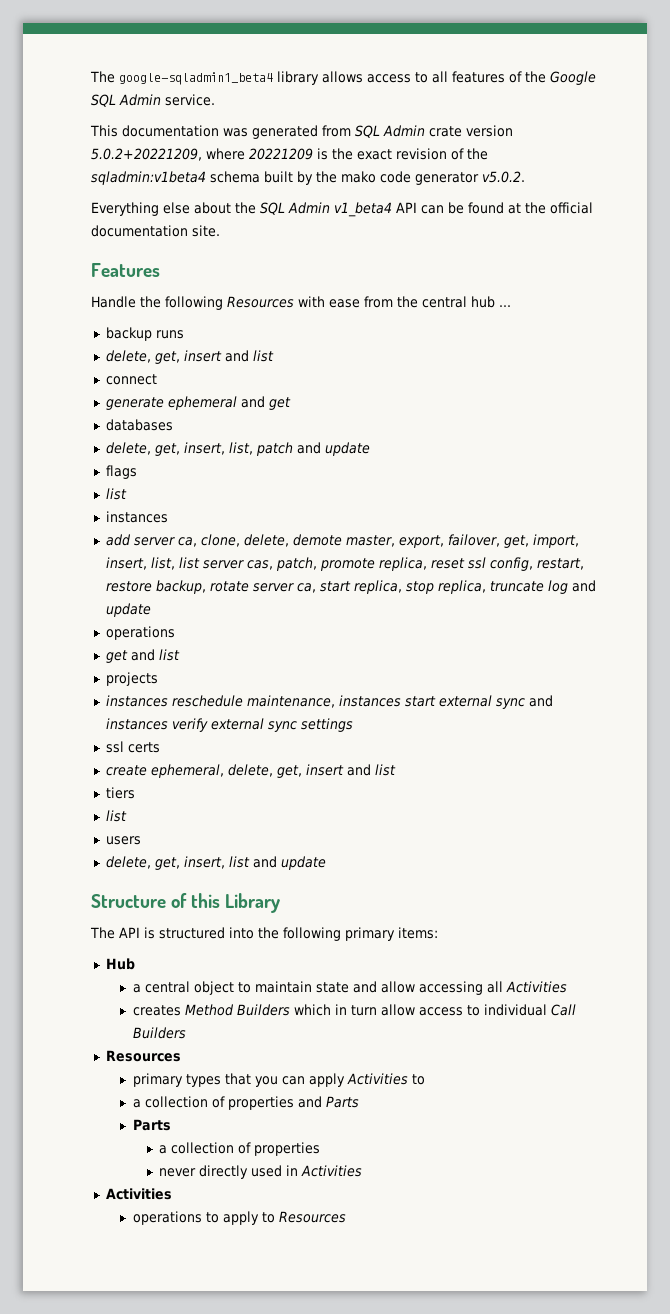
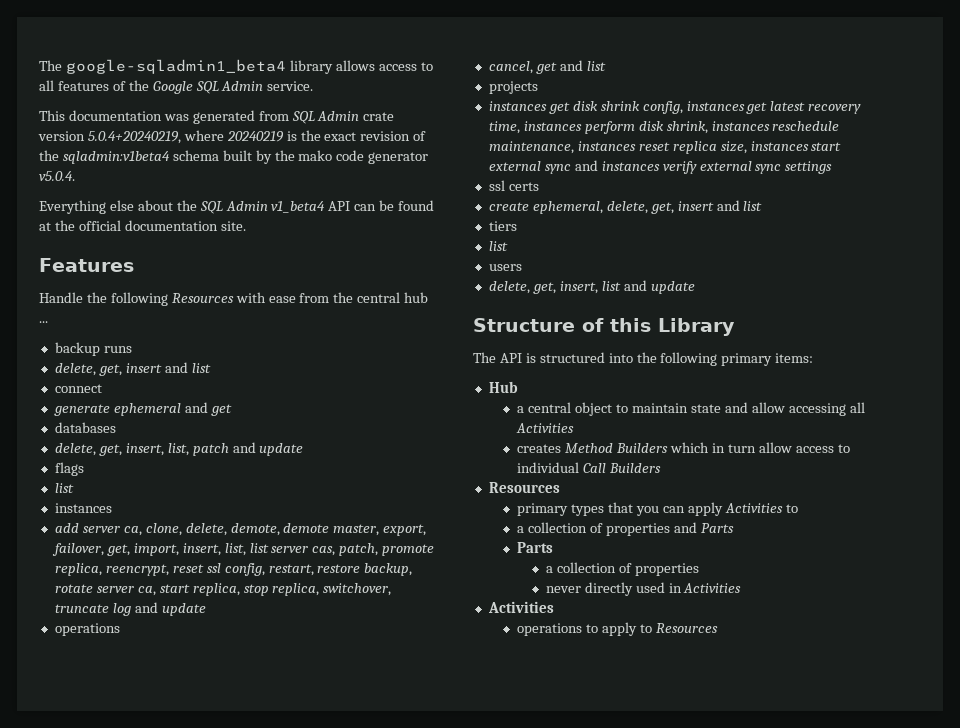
[91,148,313,161] 5.0.2+20221209, where 20221209 -> [87,130,284,144] 5.0.4+20240219, where 20240219
[482,171,525,183] v5.0.2. -> [39,171,75,181] v5.0.4.
(289, 540) none -> [230,523,280,536] demote,
(427, 564) none -> [105,564,169,576] reencrypt,
(486, 587) none -> [323,583,392,596] switchover,
(175, 633) none -> [488,61,533,74] cancel,
[171,695,335,708] reschedule maintenance, -> [548,101,862,114] [488,121,840,134] [488,141,747,154] get disk shrink config, instances get latest recovery time, instances perform disk shrink, instances reschedule maintenance, instances reset replica size,

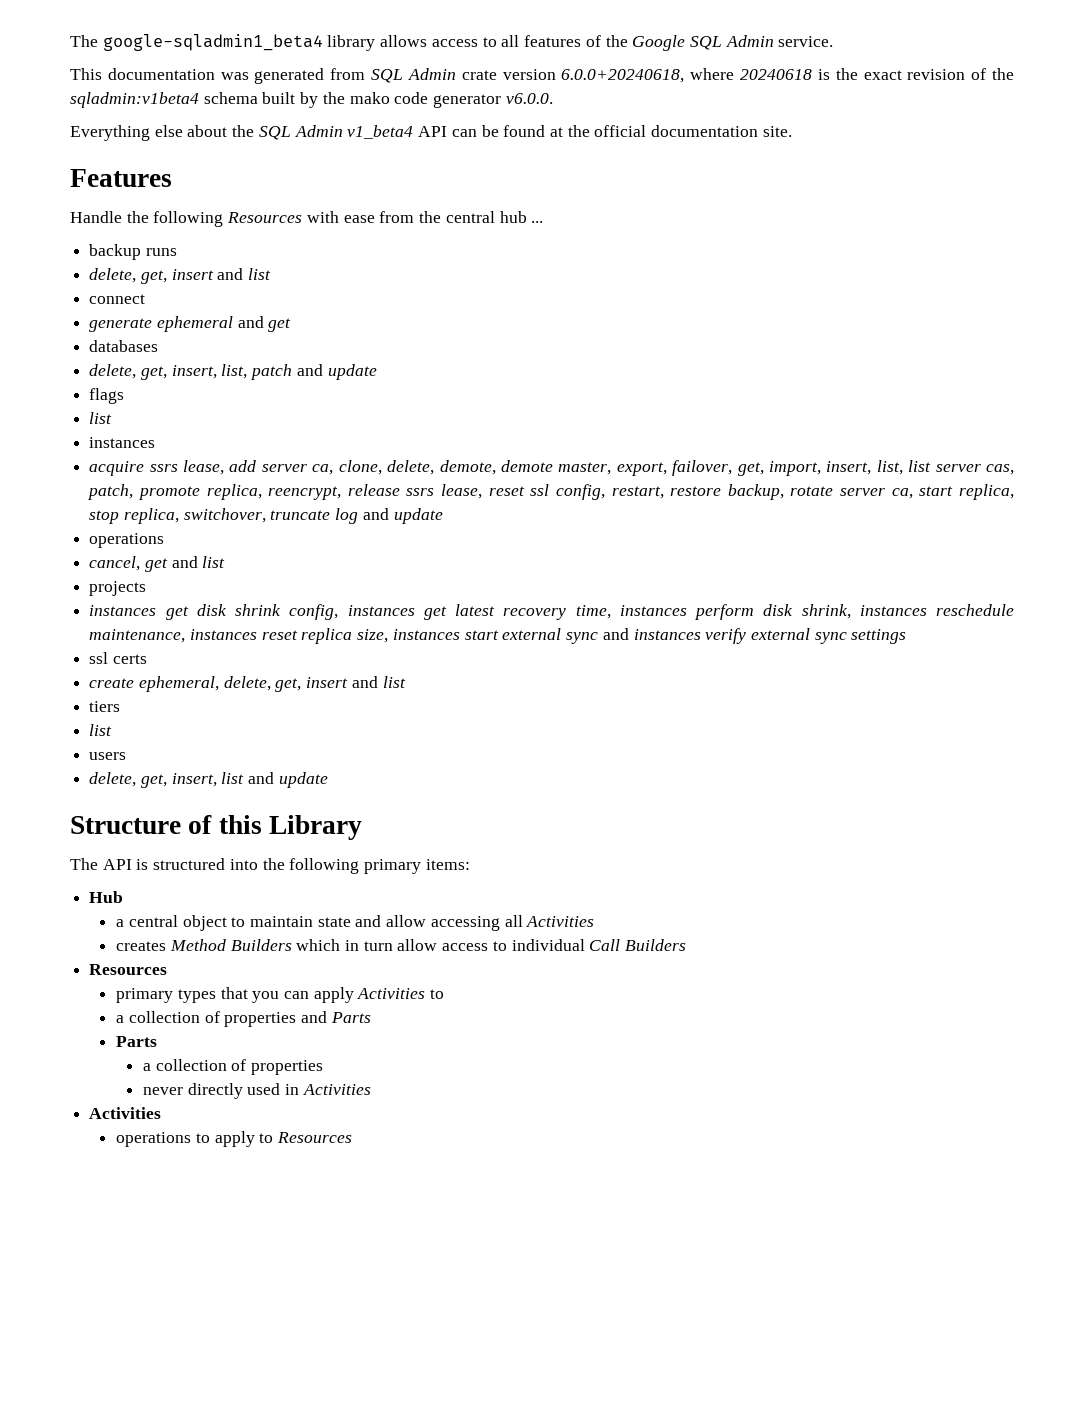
[87,130,284,144] 5.0.4+20240219, where 20240219 -> [561,68,813,83] 6.0.0+20240618, where 20240618
[39,171,75,181] v5.0.4. -> [505,93,553,104] v6.0.0.
(112, 508) none -> [89,460,225,476] acquire ssrs lease,
(169, 570) none -> [347,484,483,499] release ssrs lease,

